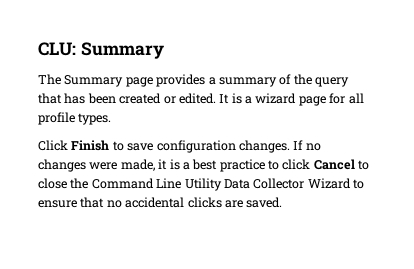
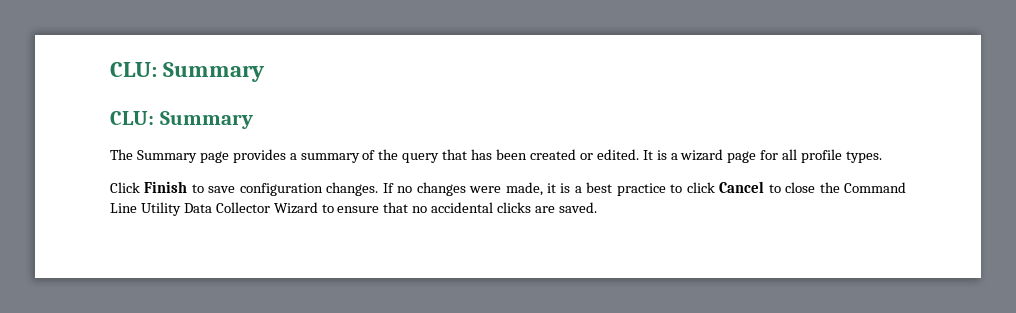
[38,42,164,59] CLU: Summary -> [110,62,265,82] [110,111,253,129] CLU: Summary // CLU: Summary

